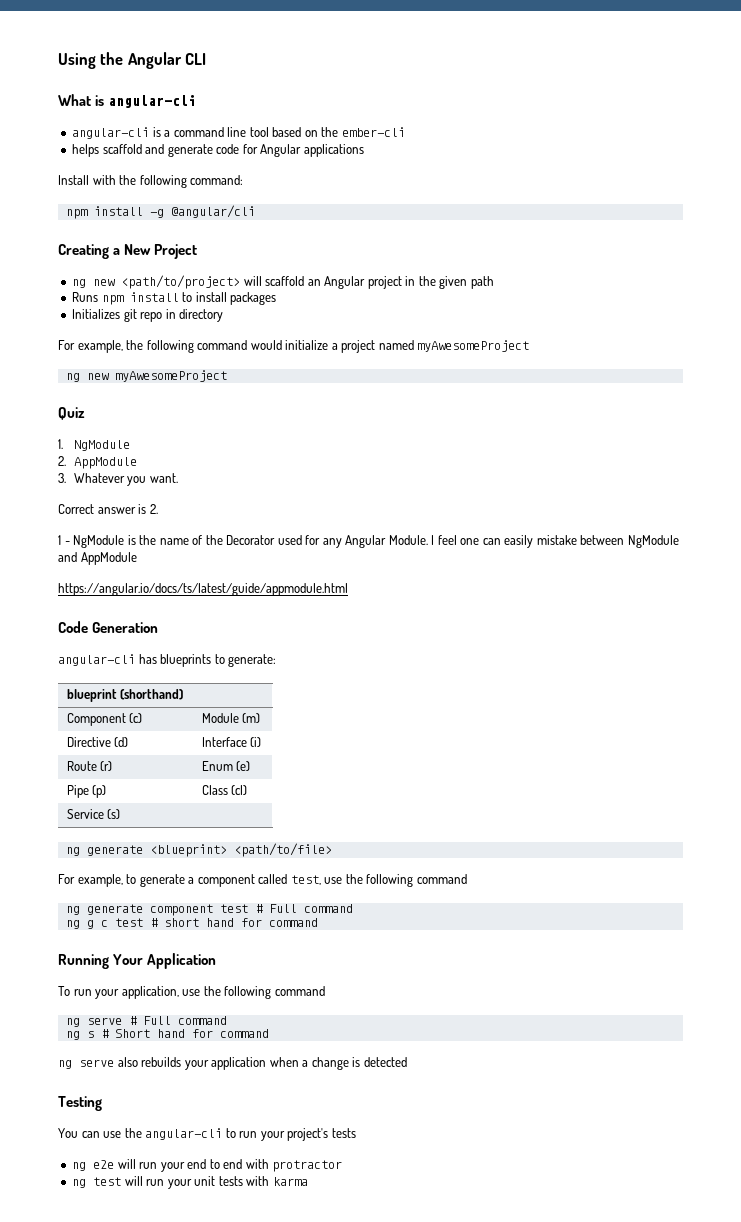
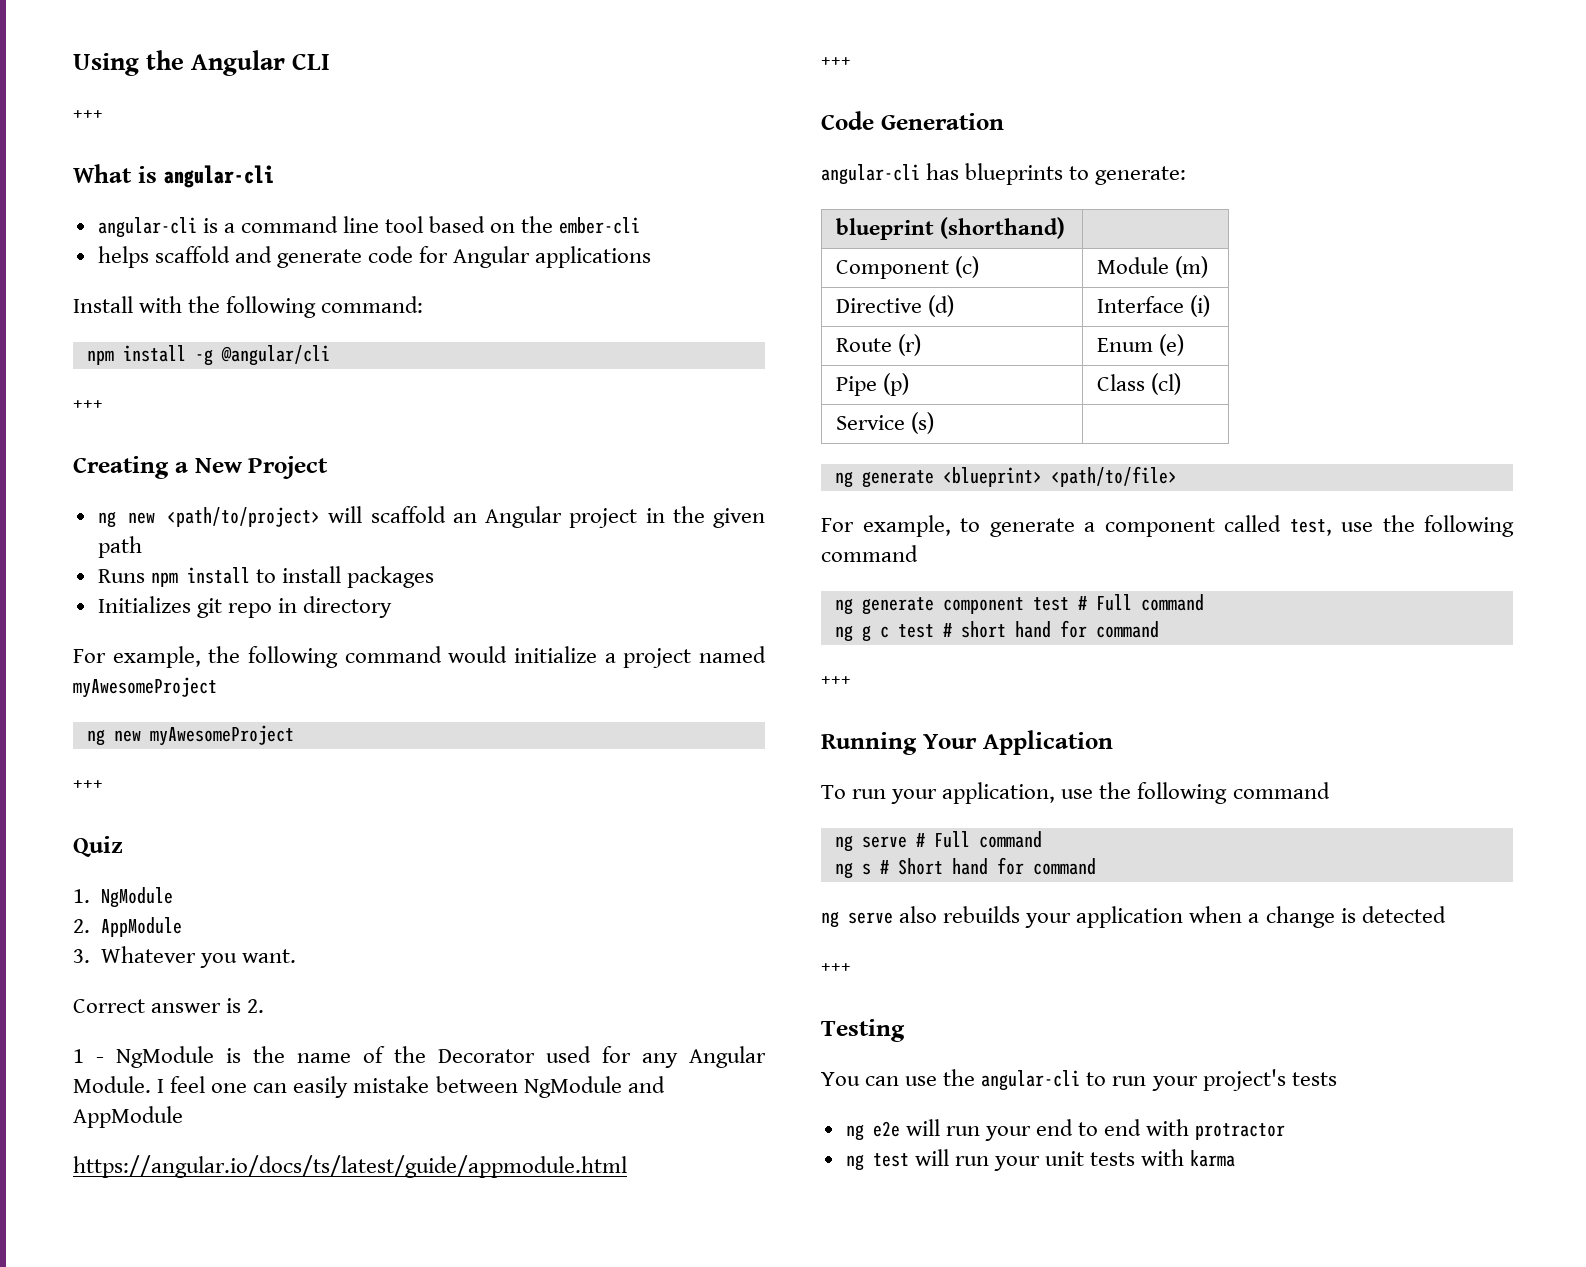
(207, 59) none -> [73,110,103,120] // +++
(255, 211) none -> [73,400,103,410] // +++
(227, 376) none -> [73,780,103,790] // +++
(348, 589) none -> [821,57,851,67] // +++
(318, 922) none -> [821,676,851,686] // +++
(407, 1062) none -> [821,963,851,973] // +++

